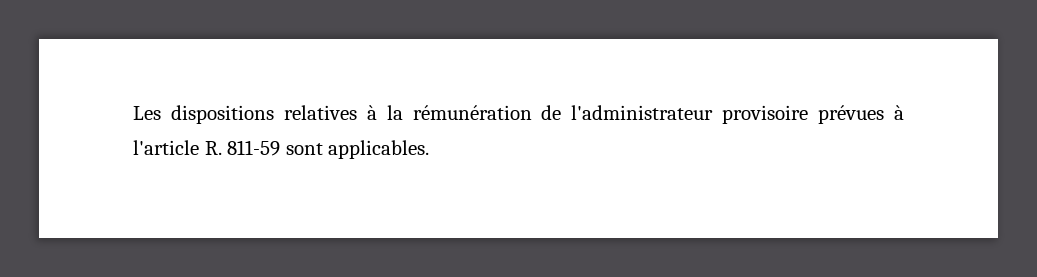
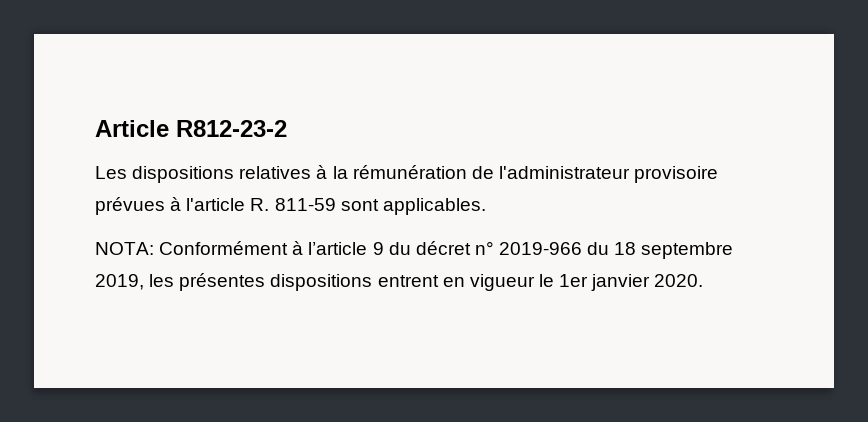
(133, 113) none -> [95,120,287,137] Article R812-23-2 //
(430, 149) none -> [95,241,734,259] [95,273,704,291] // NOTA: Conformément à l’article 9 du décret n° 2019-966 du 18 septembre 2019, les présentes dispositions entrent en vigueur le 1er janvier 2020.

